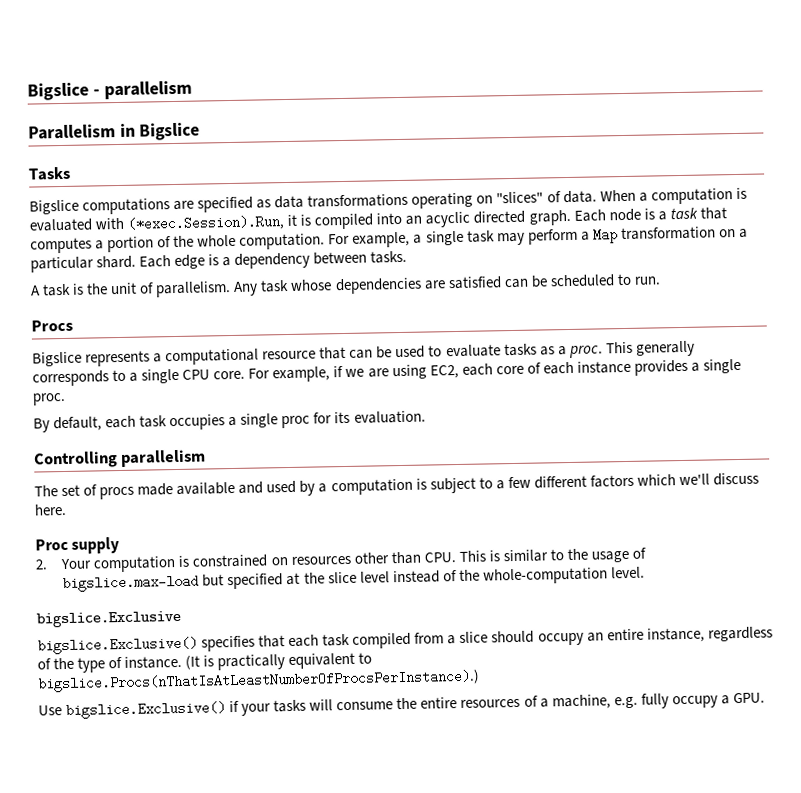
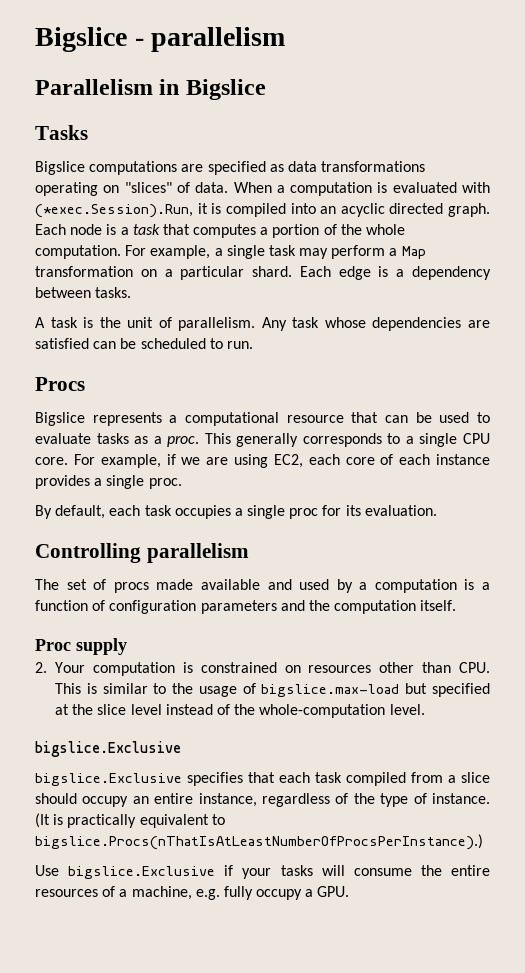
[429,472,759,494] [34,503,67,516] subject to a few different factors which we'll discuss here. -> [481,582,490,590] [35,600,457,614] a function of configuration parameters and the computation itself.
[37,636,198,655] bigslice.Exclusive() -> [35,773,182,786] bigslice.Exclusive
[65,701,227,720] bigslice.Exclusive() -> [68,866,216,879] bigslice.Exclusive

